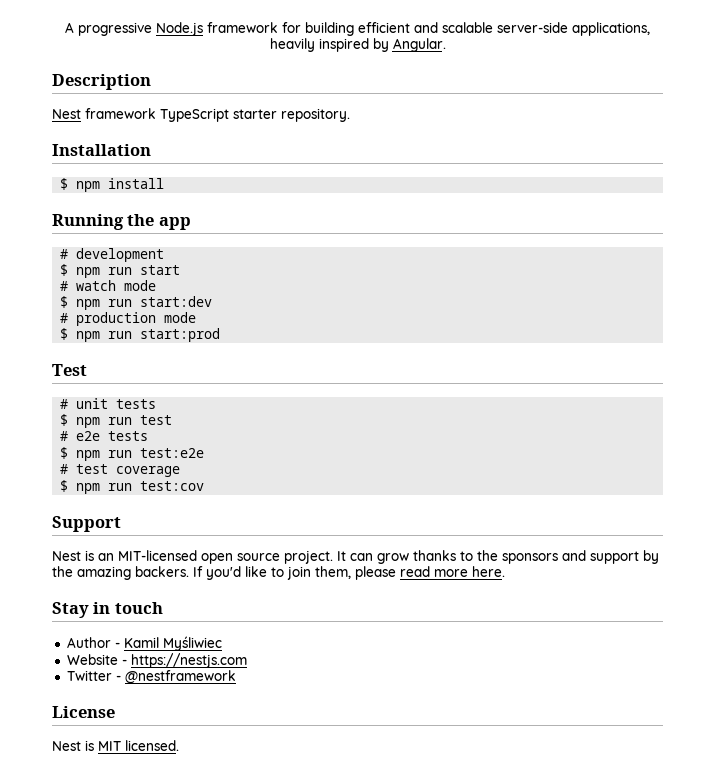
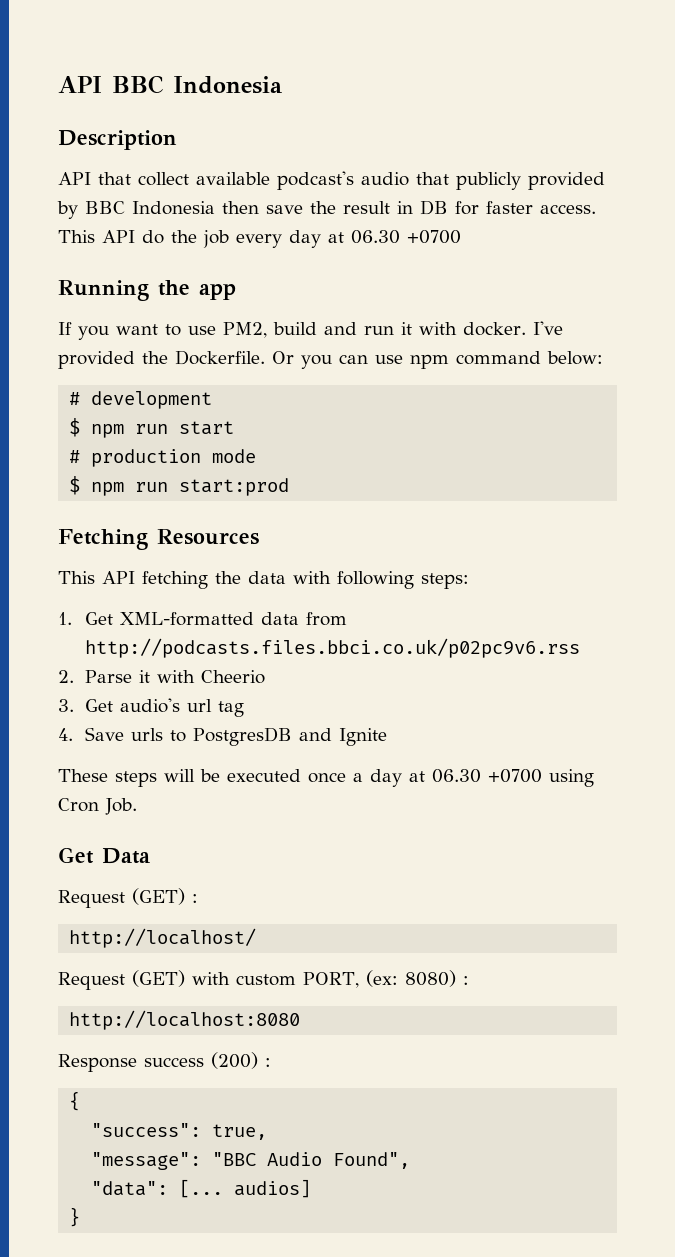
[65,22,650,36] [269,38,446,52] [52,74,151,90] [52,108,350,122] [52,144,151,156] [60,178,165,192] [52,214,191,230] A progressive Node.js framework for building efficient and scalable server-side applications, heavily inspired by Angular. // Description // Nest framework TypeScript starter repository. // Installation // $ npm install // Running the app -> [58,75,282,94] [58,130,177,150] [58,171,605,190] [57,200,596,219] [58,230,461,248] [58,280,236,301] [58,321,563,340] [58,350,603,369] API BBC Indonesia // Description // API that collect available podcast's audio that publicly provided by BBC Indonesia then save the result in DB for faster access. This API do the job every day at 06.30 +0700 // Running the app // If you want to use PM2, build and run it with docker. I've provided the Dockerfile. Or you can use npm command below:
[60,280,157,291] [60,296,213,310] // # watch mode // $ npm run start:dev -> (235, 428) none
[52,364,87,376] [60,398,157,409] [60,414,173,428] [60,431,149,441] [60,447,205,461] [60,464,181,477] [60,480,205,494] [52,516,121,532] [52,550,659,564] [52,566,505,580] [52,602,163,618] [66,636,222,651] [66,653,247,668] [66,670,236,684] [52,706,115,718] [52,740,179,751] Test // # unit tests // $ npm run test // # e2e tests // $ npm run test:e2e // # test coverage // $ npm run test:cov // Support // Nest is an MIT-licensed open source project. It can grow thanks to the sponsors and support by the amazing backers. If you'd like to join them, please read more here. // Stay in touch // Author - Kamil Myśliwiec // Website - https://nestjs.com // Twitter - @nestframework // License // Nest is MIT licensed. -> [58,529,259,550] [58,571,469,589] [58,612,348,626] [85,638,581,658] [58,670,266,684] [58,698,245,717] [58,727,388,746] [58,769,594,787] [58,798,137,815] [58,847,150,864] [58,888,198,908] [69,928,257,948] [58,970,469,990] [69,1010,301,1030] [58,1052,271,1072] [69,1091,81,1111] [91,1123,268,1140] [91,1152,411,1170] [91,1179,312,1198] [69,1207,81,1227] Fetching Resources // This API fetching the data with following steps: // 1. Get XML-formatted data from http://podcasts.files.bbci.co.uk/p02pc9v6.rss // 2. Parse it with Cheerio // 3. Get audio's url tag // 4. Save urls to PostgresDB and Ignite // These steps will be executed once a day at 06.30 +0700 using Cron Job. // Get Data // Request (GET) : // http://localhost/ // Request (GET) with custom PORT, (ex: 8080) : // http://localhost:8080 // Response success (200) : // { // "success": true, // "message": "BBC Audio Found", // "data": [... audios] // }

